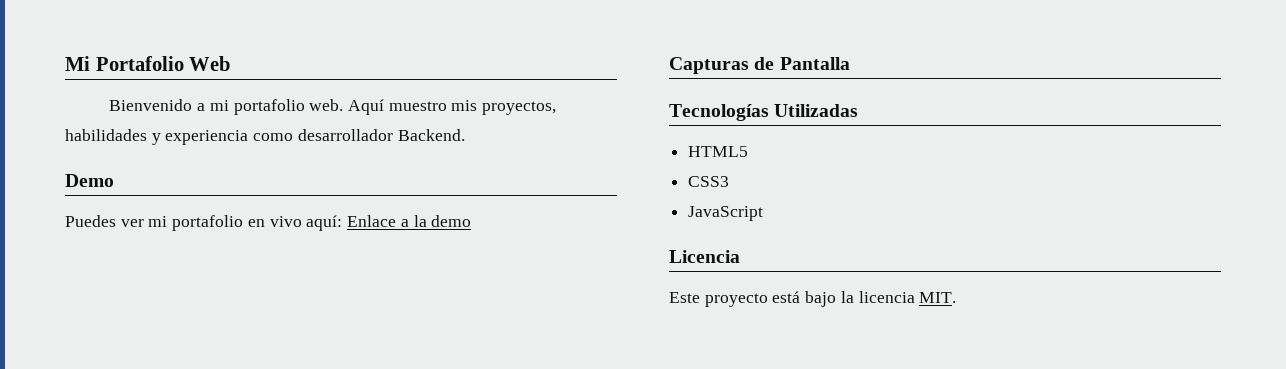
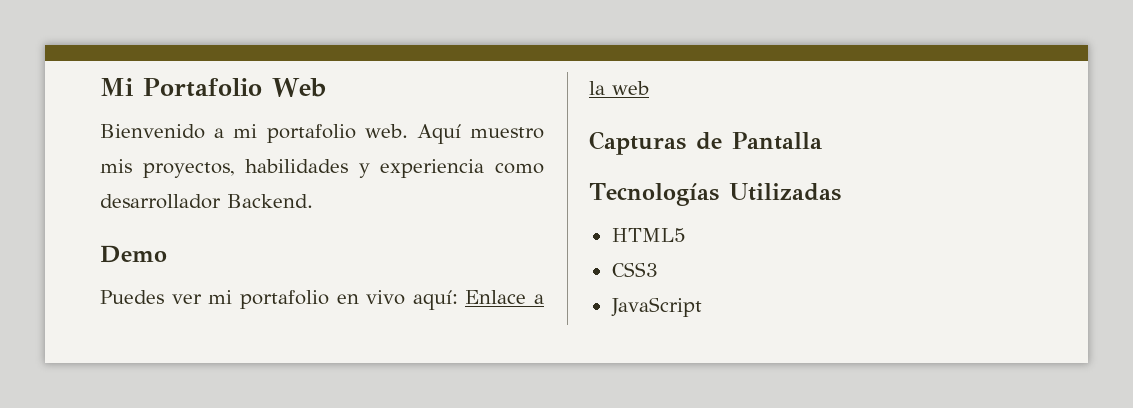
[431,215,472,227] demo -> [612,81,649,95] web
[669,250,740,263] [669,291,957,307] // Licencia // Este proyecto está bajo la licencia MIT. -> (702, 307) none

